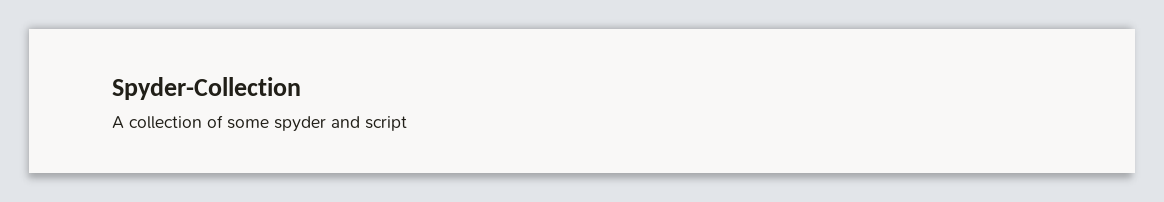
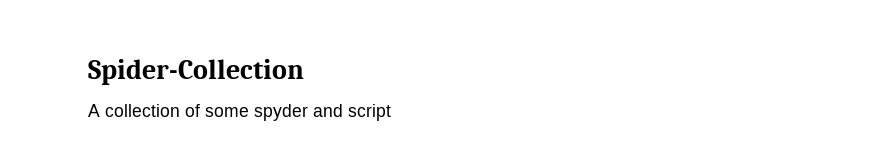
[112,77,301,100] Spyder-Collection -> [88,59,304,85] Spider-Collection

